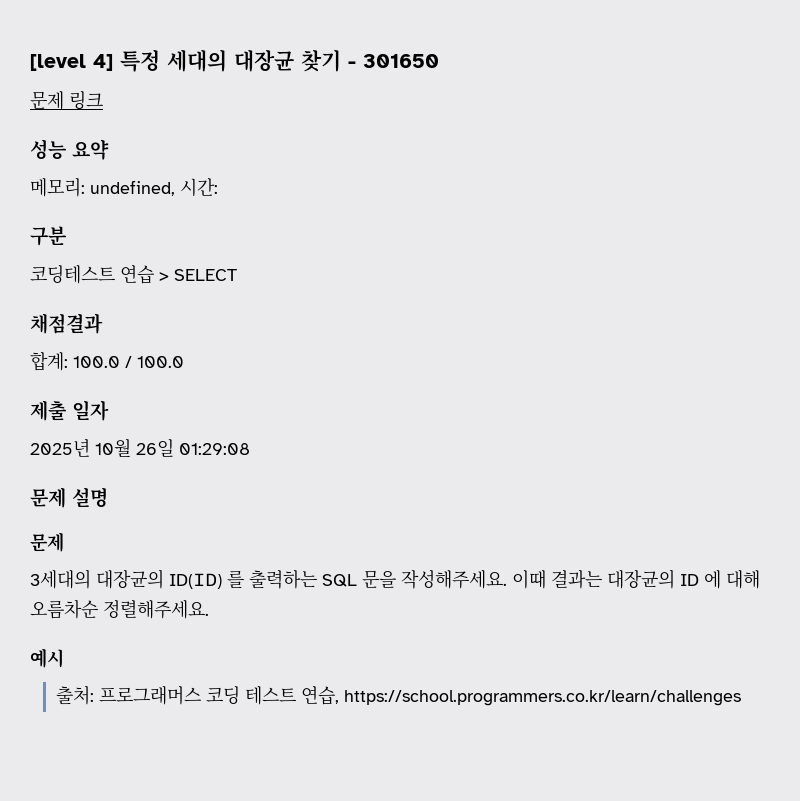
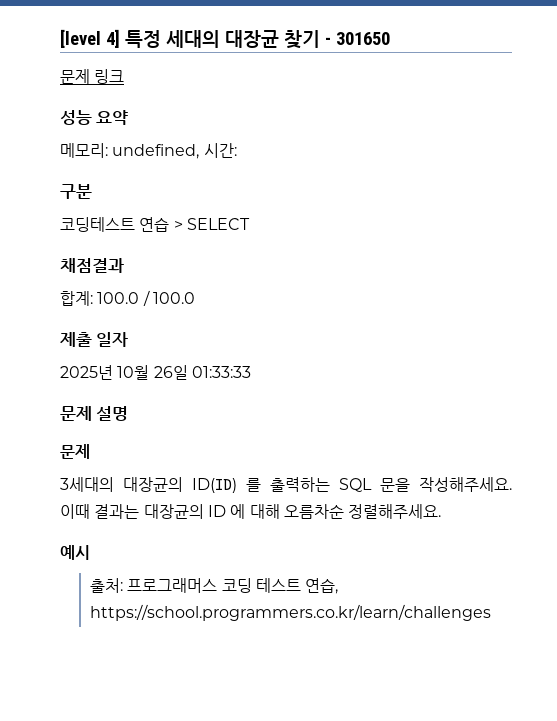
[179,443,250,455] 01:29:08 -> [191,366,251,378] 01:33:33

